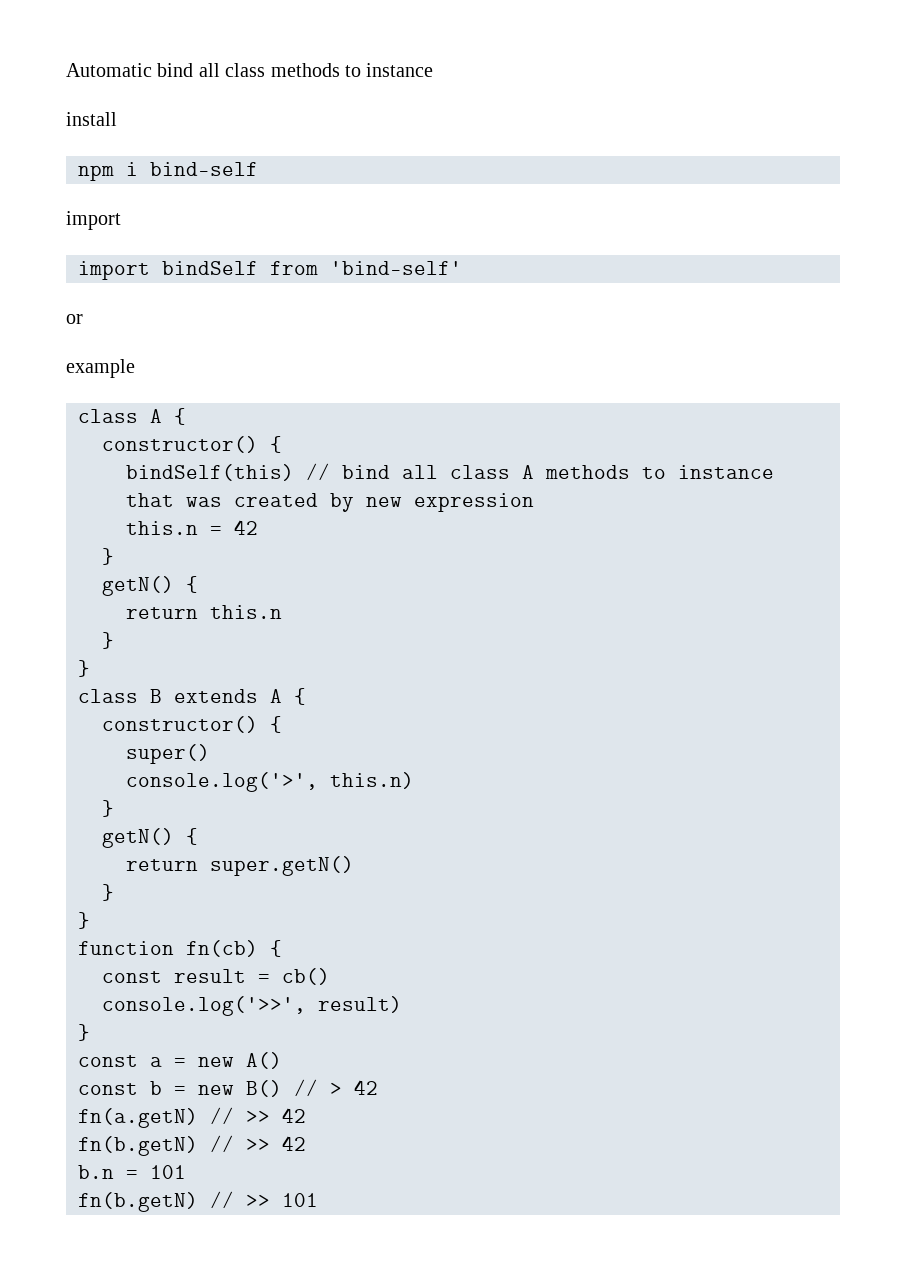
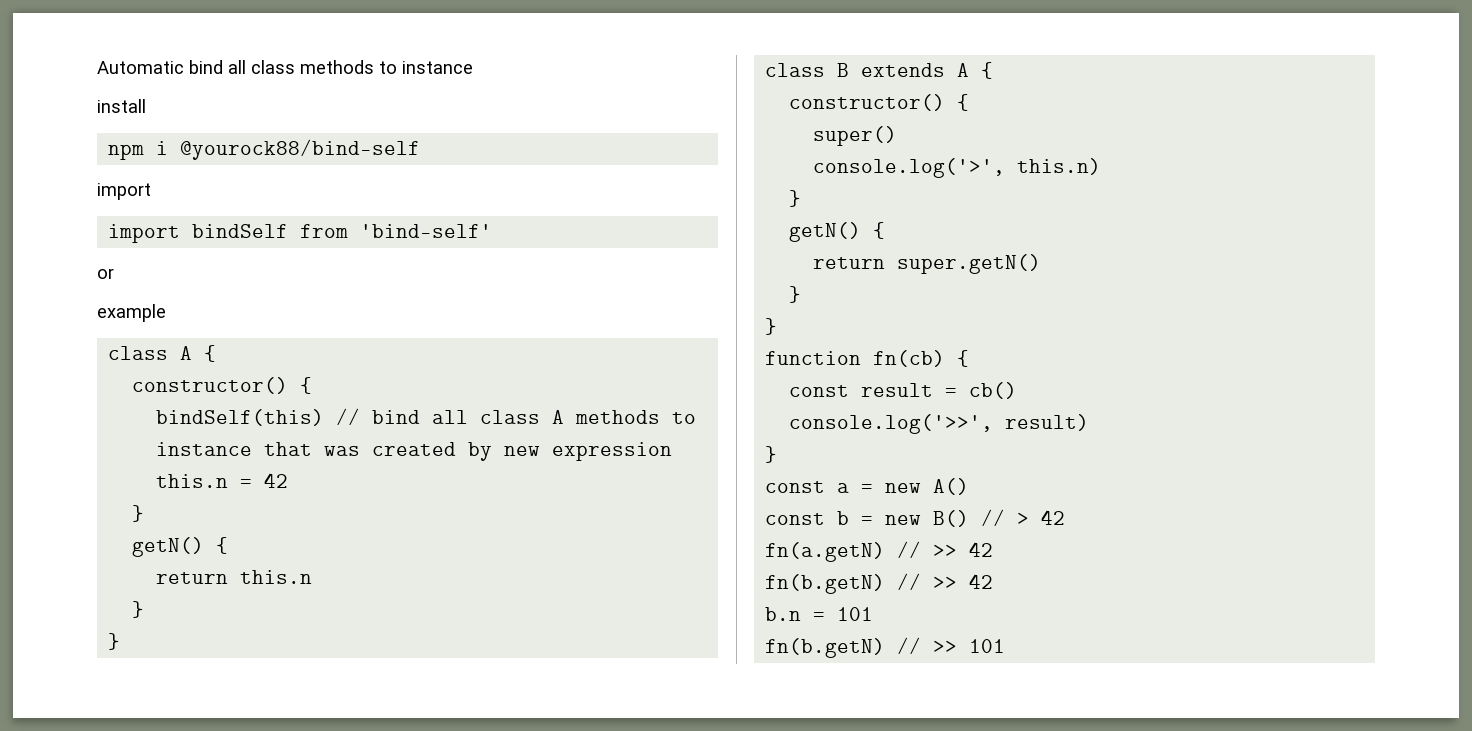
[150,162,258,176] bind-self -> [180,139,421,160] @yourock88/bind-self

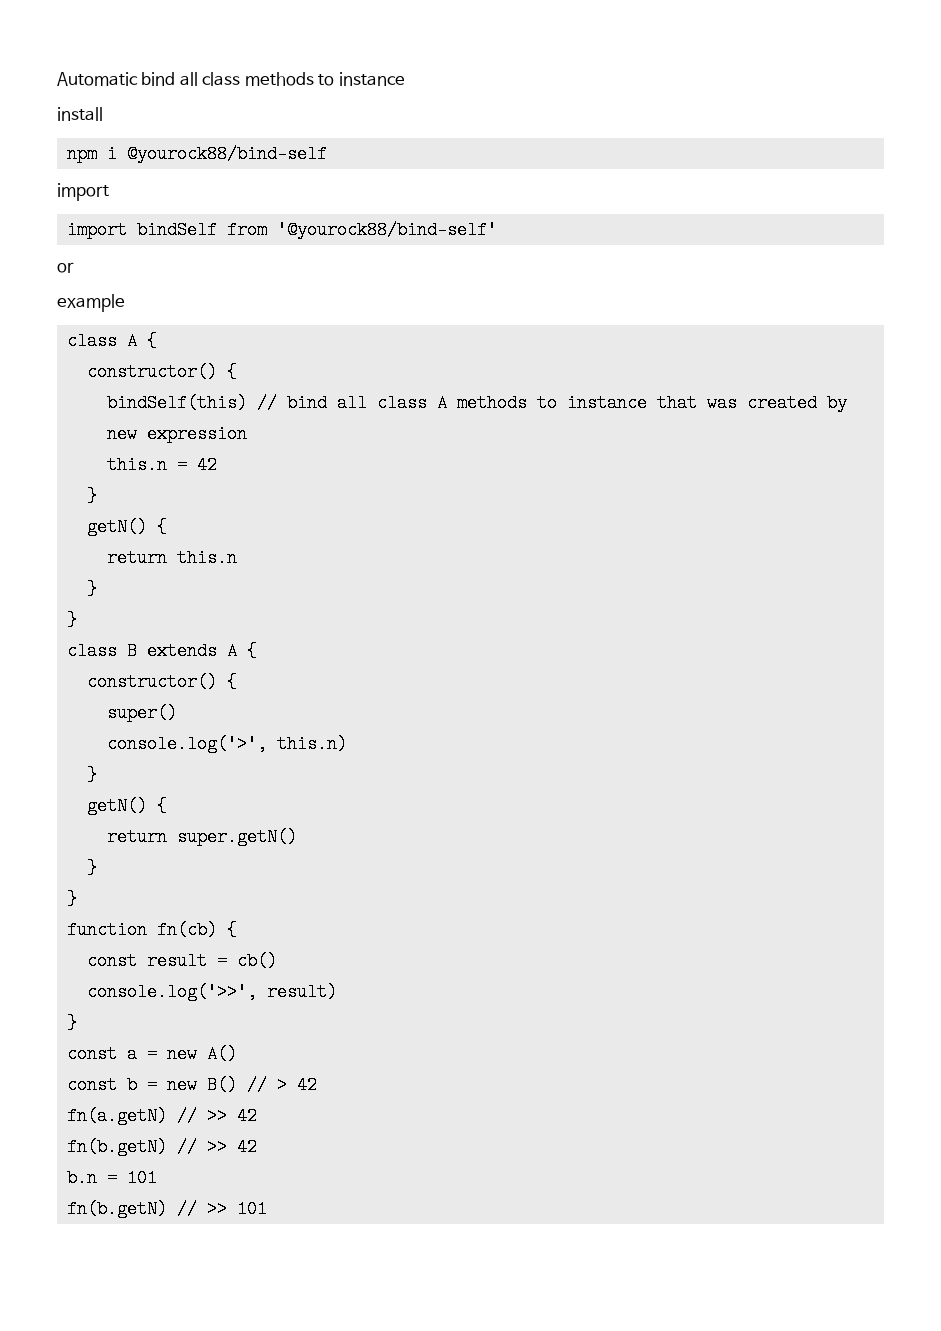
[360,224,493,238] 'bind-self' -> [276,221,497,239] '@yourock88/bind-self'

